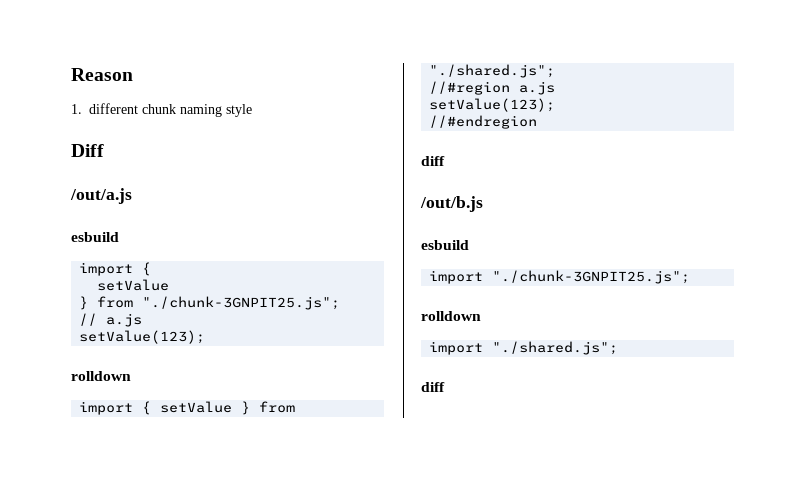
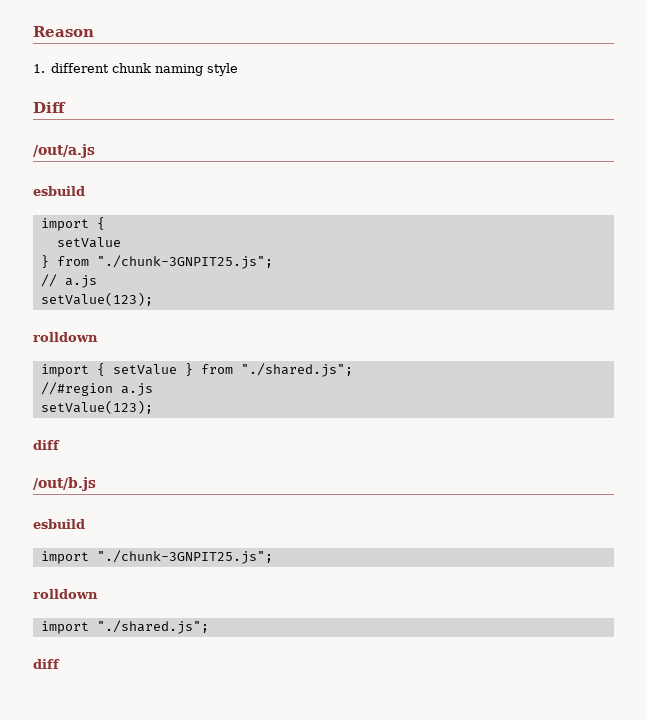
[429,115,538,129] // //#endregion -> (153, 407) none

